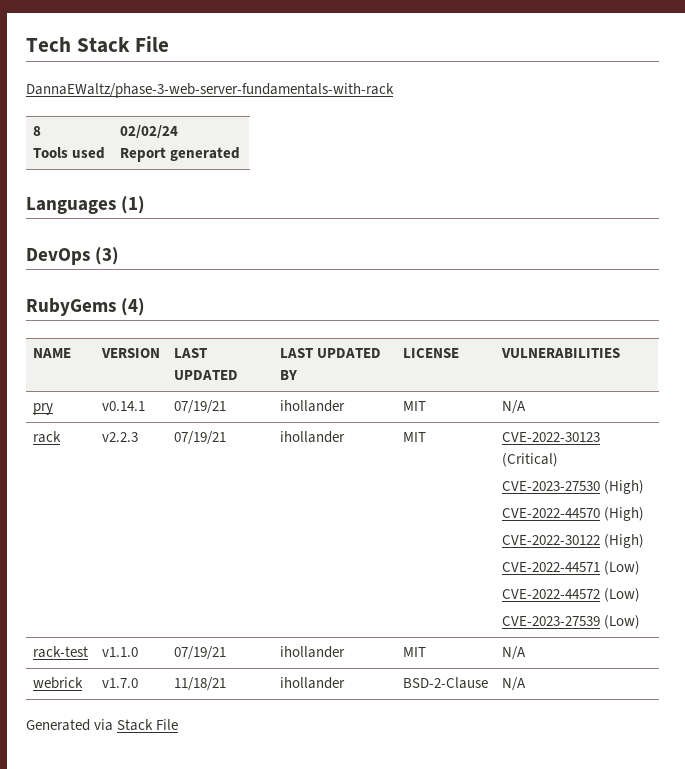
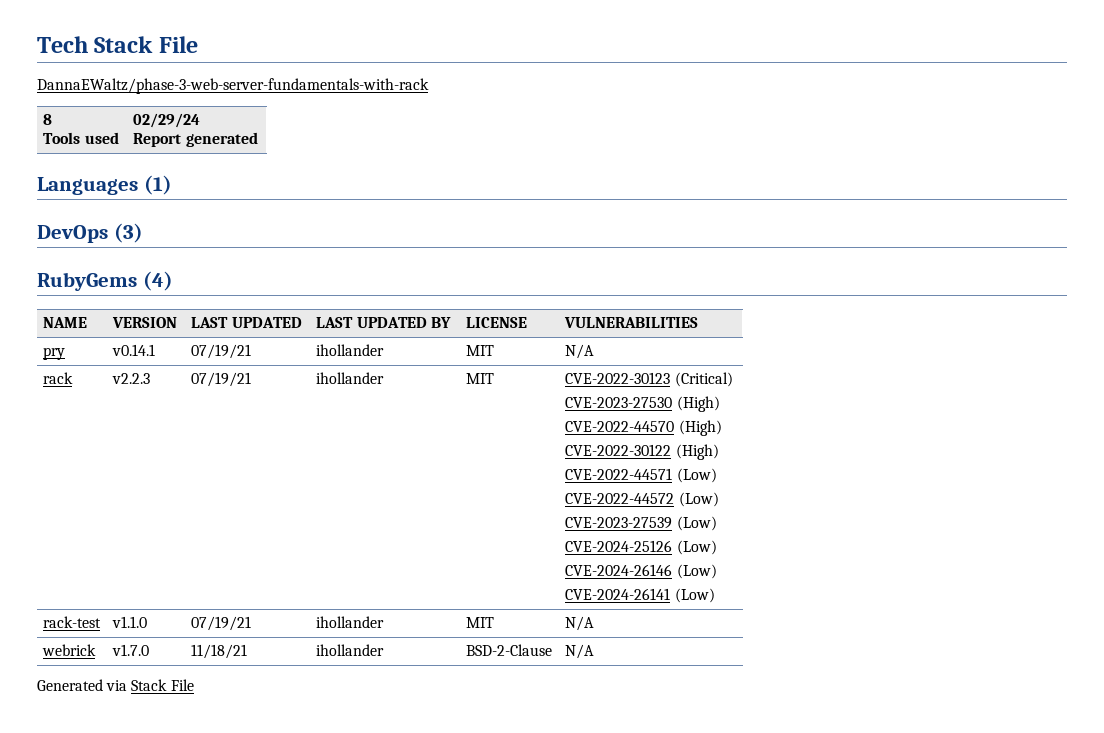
[119,125,178,139] 02/02/24 -> [133,113,201,128] 02/29/24
(640, 622) none -> [565,540,717,555] [565,564,717,579] [565,588,715,603] // CVE-2024-25126 (Low) // CVE-2024-26146 (Low) // CVE-2024-26141 (Low)

